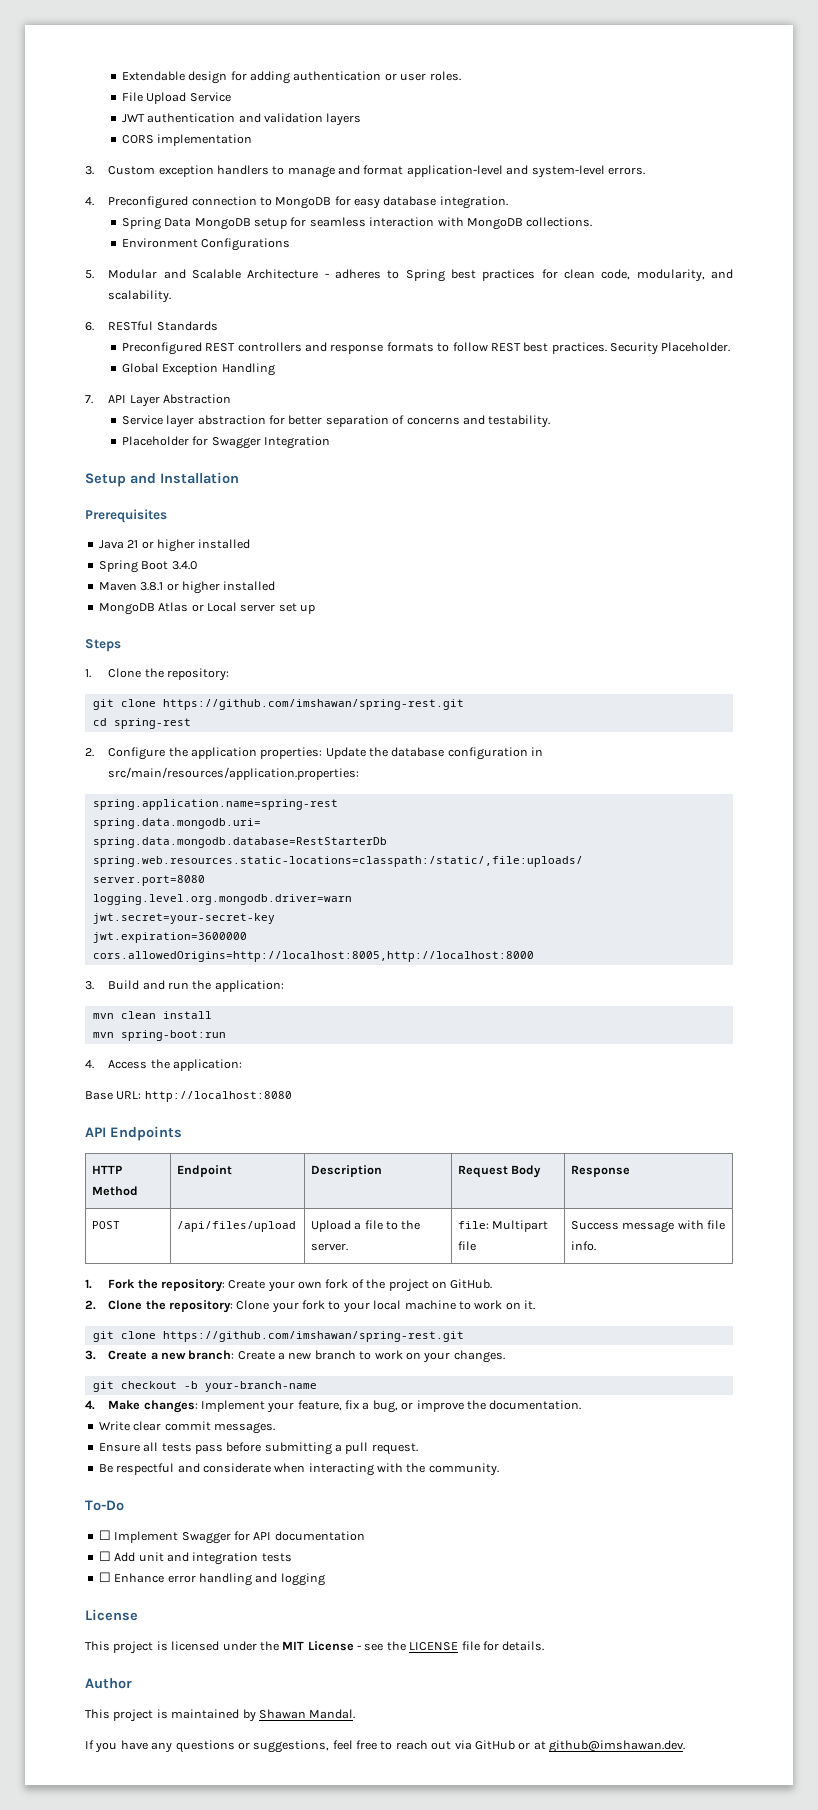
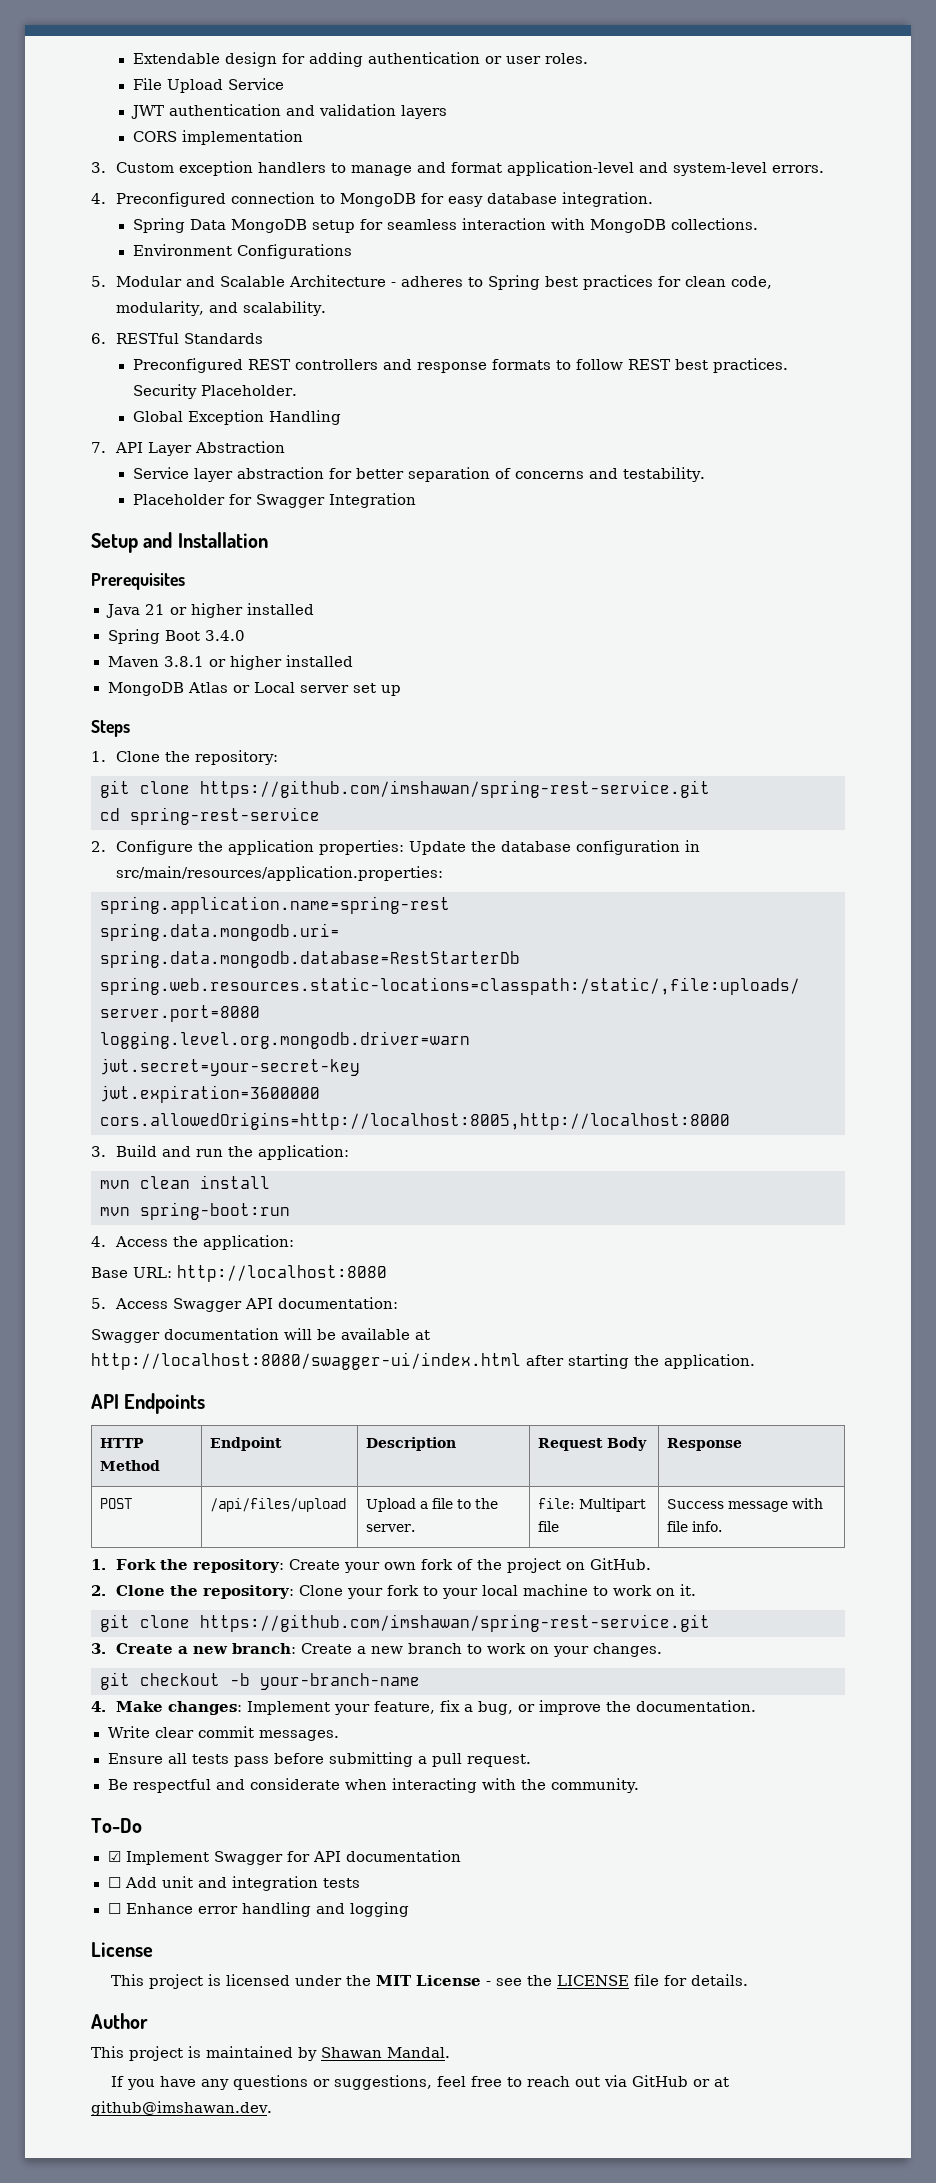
[162,699,464,710] https://github.com/imshawan/spring-rest.git -> [200,780,710,798] https://github.com/imshawan/spring-rest-service.git
[113,718,191,729] spring-rest -> [130,807,320,825] spring-rest-service
(292, 1096) none -> [91,1297,399,1312] [91,1328,430,1343] [91,1352,755,1370] // 5. Access Swagger API documentation: // Swagger documentation will be available at http://localhost:8080/swagger-ui/index.html after starting the application.
[162,1331,464,1342] https://github.com/imshawan/spring-rest.git -> [200,1614,710,1632] https://github.com/imshawan/spring-rest-service.git
[98,1530,111,1540] ☐ -> [107,1851,121,1862] ☑

